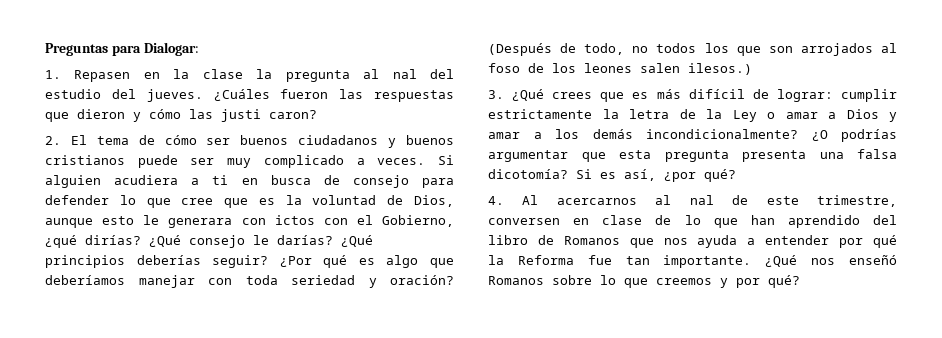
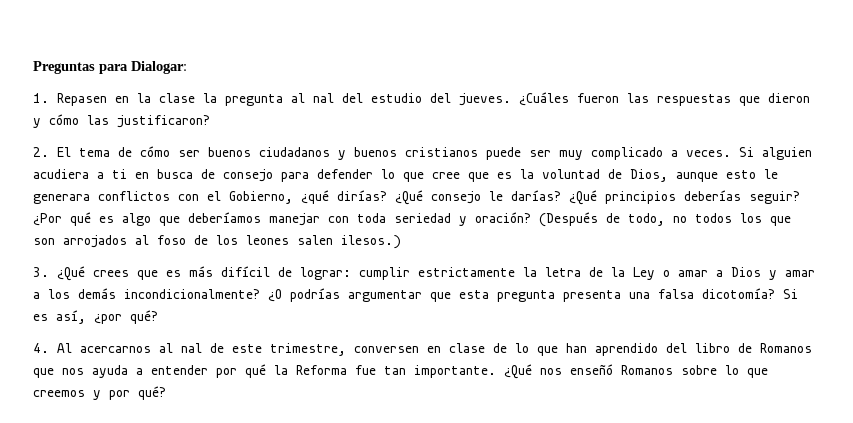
[221,109,317,122] justi caron? -> [117,115,210,128] justificaron?
[241,215,315,225] con ictos -> [98,191,170,201] conflictos

